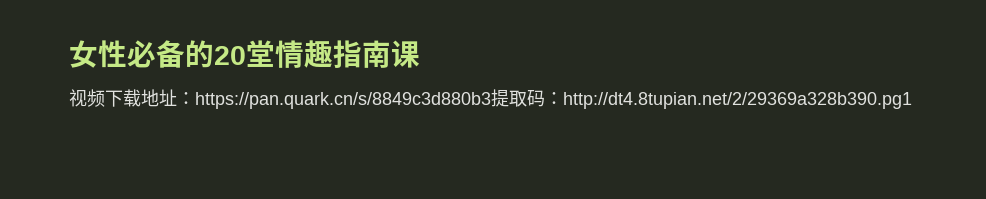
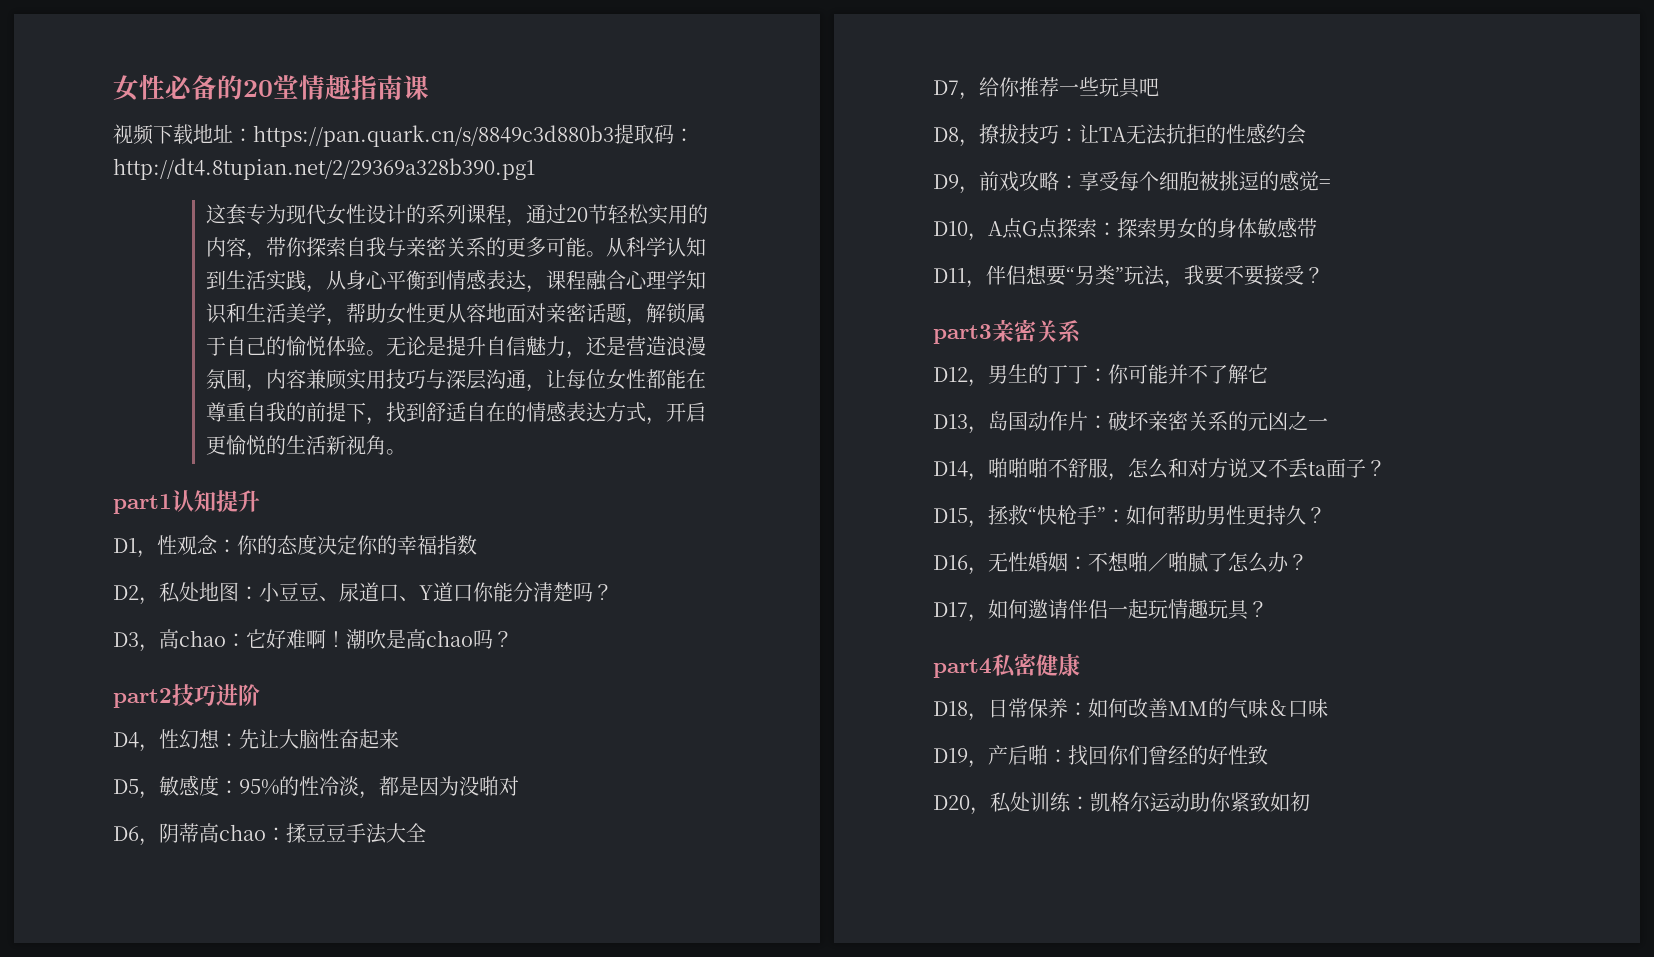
(912, 100) none -> [205,204,708,227] [205,237,706,260] [205,269,706,293] [205,303,706,326] [205,336,706,359] [205,369,706,392] [205,401,706,425] [205,435,406,455] [113,490,260,514] [113,534,477,558] [113,582,613,605] [113,629,513,652] [113,684,260,708] [113,729,399,752] [113,775,519,799] [113,823,426,846] [933,77,1159,100] [933,123,1306,147] [933,170,1331,194] [933,217,1317,241] [933,265,1324,288] [933,319,1081,344] [933,364,1268,387] [933,411,1328,434] [933,458,1386,481] [933,505,1326,528] [933,552,1308,575] [933,599,1268,622] [933,653,1080,678] [933,698,1328,721] [933,745,1268,768] [933,792,1310,815] // 这套专为现代女性设计的系列课程，通过20节轻松实用的内容，带你探索自我与亲密关系的更多可能。从科学认知到生活实践，从身心平衡到情感表达，课程融合心理学知识和生活美学，帮助女性更从容地面对亲密话题，解锁属于自己的愉悦体验。无论是提升自信魅力，还是营造浪漫氛围，内容兼顾实用技巧与深层沟通，让每位女性都能在尊重自我的前提下，找到舒适自在的情感表达方式，开启更愉悦的生活新视角。 // part1认知提升 // D1，性观念：你的态度决定你的幸福指数 // D2，私处地图：小豆豆、尿道口、Y道口你能分清楚吗？ // D3，高chao：它好难啊！潮吹是高chao吗？ // part2技巧进阶 // D4，性幻想：先让大脑性奋起来 // D5，敏感度：95%的性冷淡，都是因为没啪对 // D6，阴蒂高chao：揉豆豆手法大全 // D7，给你推荐一些玩具吧 // D8，撩拔技巧：让TA无法抗拒的性感约会 // D9，前戏攻略：享受每个细胞被挑逗的感觉= // D10，A点G点探索：探索男女的身体敏感带 // D11，伴侣想要“另类”玩法，我要不要接受？ // part3亲密关系 // D12，男生的丁丁：你可能并不了解它 // D13，岛国动作片：破坏亲密关系的元凶之一 // D14，啪啪啪不舒服，怎么和对方说又不丢ta面子？ // D15，拯救“快枪手”：如何帮助男性更持久？ // D16，无性婚姻：不想啪／啪腻了怎么办？ // D17，如何邀请伴侣一起玩情趣玩具？ // part4私密健康 // D18，日常保养：如何改善MM的气味＆口味 // D19，产后啪：找回你们曾经的好性致 // D20，私处训练：凯格尔运动助你紧致如初

